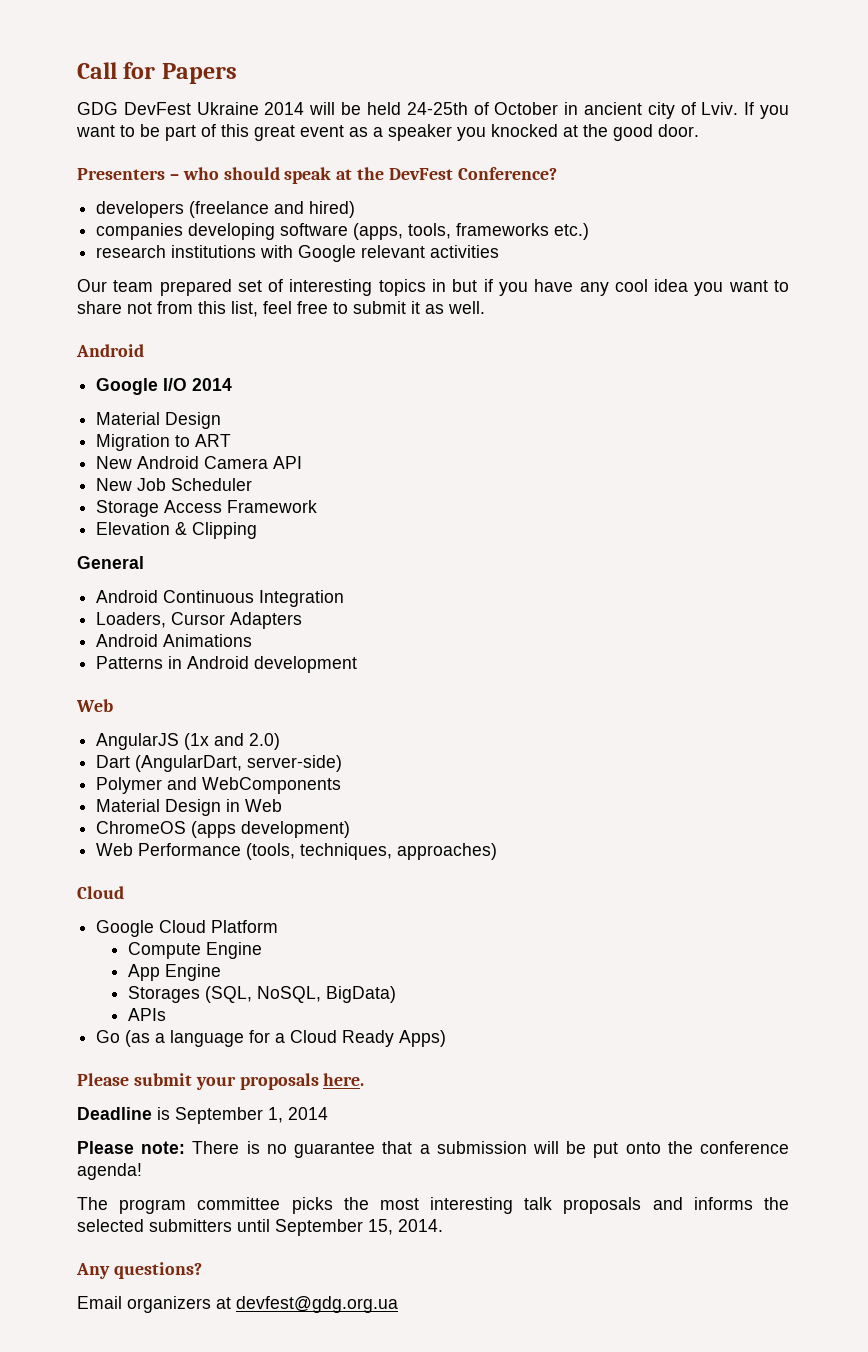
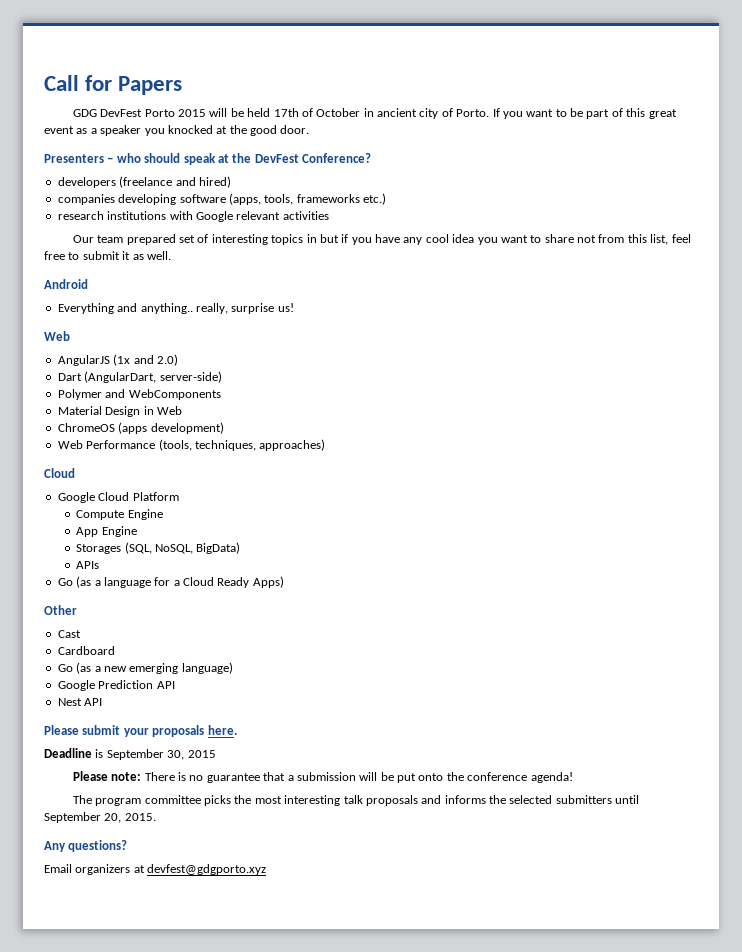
[196,102,305,115] Ukraine 2014 -> [144,109,207,117] Porto 2015
[406,102,468,115] 24-25th -> [273,108,299,117] 17th
[701,102,739,115] Lviv. -> [456,109,490,117] Porto.
[96,378,233,395] [96,412,222,429] [96,434,232,451] [96,456,303,469] [96,478,253,491] [96,500,318,517] [96,522,258,539] [77,556,144,569] [96,590,345,607] [96,612,303,629] [96,634,253,647] [96,656,358,673] Google I/O 2014 // Material Design // Migration to ART // New Android Camera API // New Job Scheduler // Storage Access Framework // Elevation & Clipping // General // Android Continuous Integration // Loaders, Cursor Adapters // Android Animations // Patterns in Android development -> [57,303,294,314] Everything and anything.. really, surprise us!
(447, 1038) none -> [44,605,77,615] [57,630,81,638] [57,646,115,655] [57,662,233,674] [57,680,175,691] [57,698,103,706] // Other // Cast // Cardboard // Go (as a new emerging language) // Google Prediction API // Nest API
[268,1107,328,1123] 1, 2014 -> [167,750,216,760] 30, 2015
[368,1219,443,1235] 15, 2014. -> [104,813,156,823] 20, 2015.
[236,1296,398,1313] devfest@gdg.org.ua -> [147,864,267,875] devfest@gdgporto.xyz

